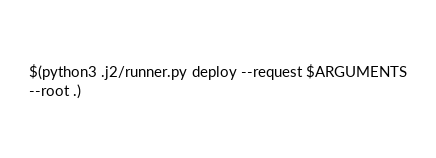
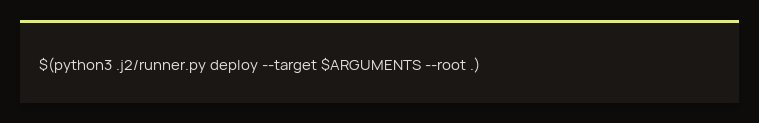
[240,66,303,80] --request -> [262,60,318,73] --target

